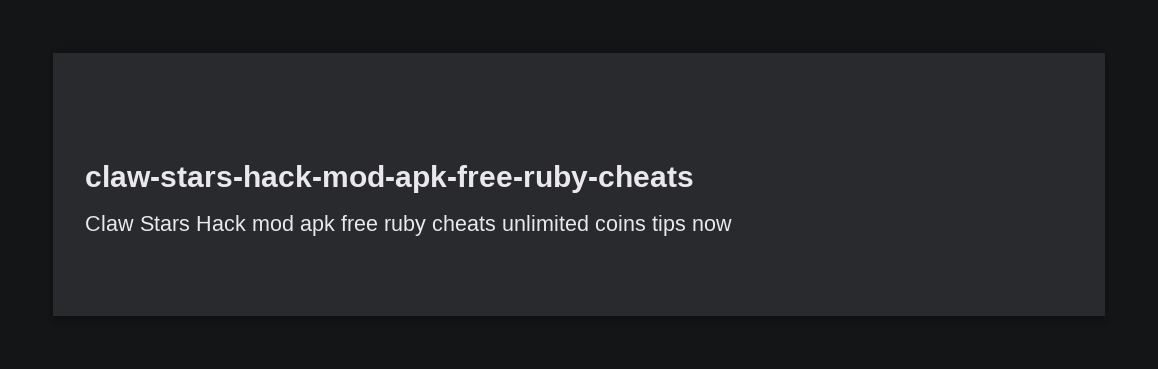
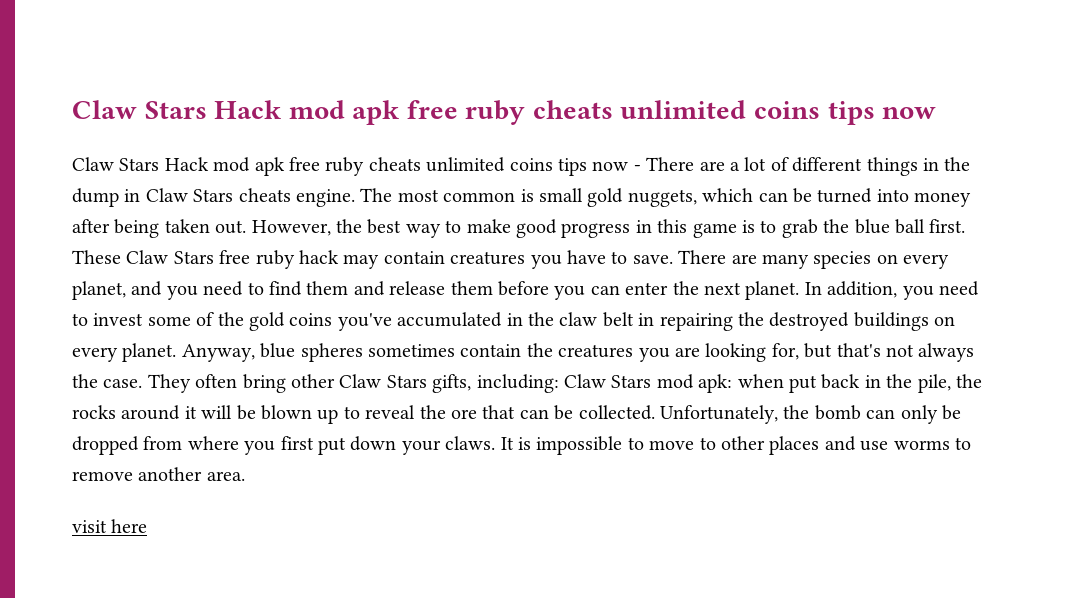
[85,165,694,193] claw-stars-hack-mod-apk-free-ruby-cheats -> [72,100,937,125] Claw Stars Hack mod apk free ruby cheats unlimited coins tips now
(732, 225) none -> [633,157,971,176] [72,188,972,207] [72,219,966,238] [72,250,950,269] [72,281,979,300] [72,312,956,331] [72,343,975,362] [72,374,982,393] [72,405,961,424] [72,436,971,455] [72,467,245,481] [72,519,148,533] - There are a lot of different things in the dump in Claw Stars cheats engine. The most common is small gold nuggets, which can be turned into money after being taken out. However, the best way to make good progress in this game is to grab the blue ball first. These Claw Stars free ruby hack may contain creatures you have to save. There are many species on every planet, and you need to find them and release them before you can enter the next planet. In addition, you need to invest some of the gold coins you've accumulated in the claw belt in repairing the destroyed buildings on every planet. Anyway, blue spheres sometimes contain the creatures you are looking for, but that's not always the case. They often bring other Claw Stars gifts, including: Claw Stars mod apk: when put back in the pile, the rocks around it will be blown up to reveal the ore that can be collected. Unfortunately, the bomb can only be dropped from where you first put down your claws. It is impossible to move to other places and use worms to remove another area. // visit here

